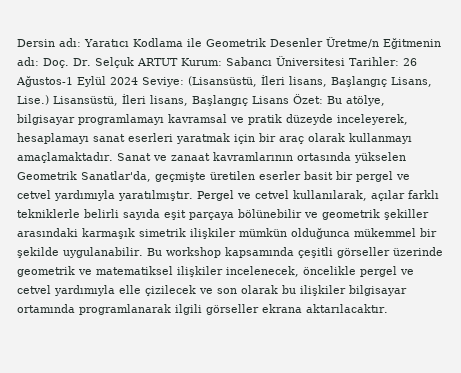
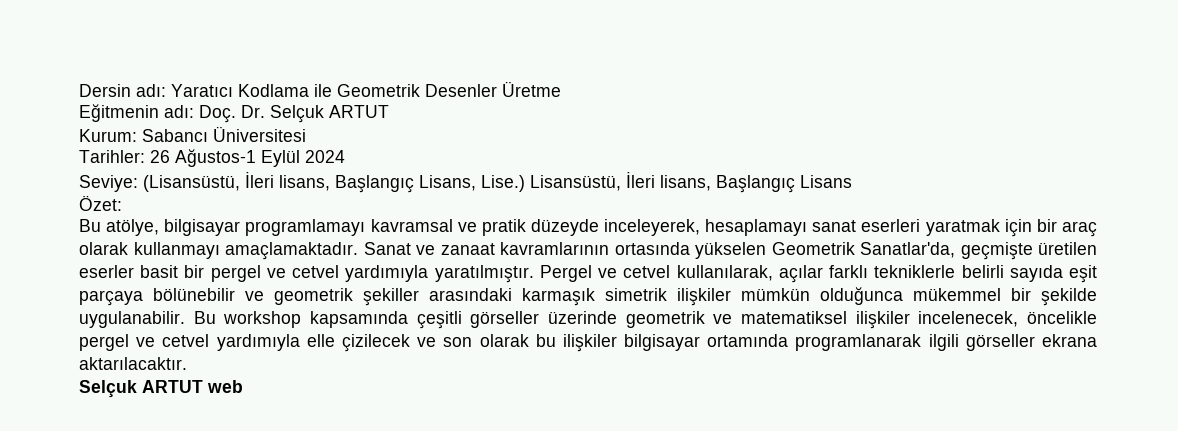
[326,37,379,48] Üretme/n -> [502,81,561,97] Üretme //
(178, 62) none -> (389, 111) //
(345, 61) none -> (306, 134) //
(138, 81) none -> (345, 156) //
(289, 100) none -> (852, 181) //
(323, 99) none -> (122, 203) //
(388, 308) none -> [79,380,243,398] // Selçuk ARTUT web

